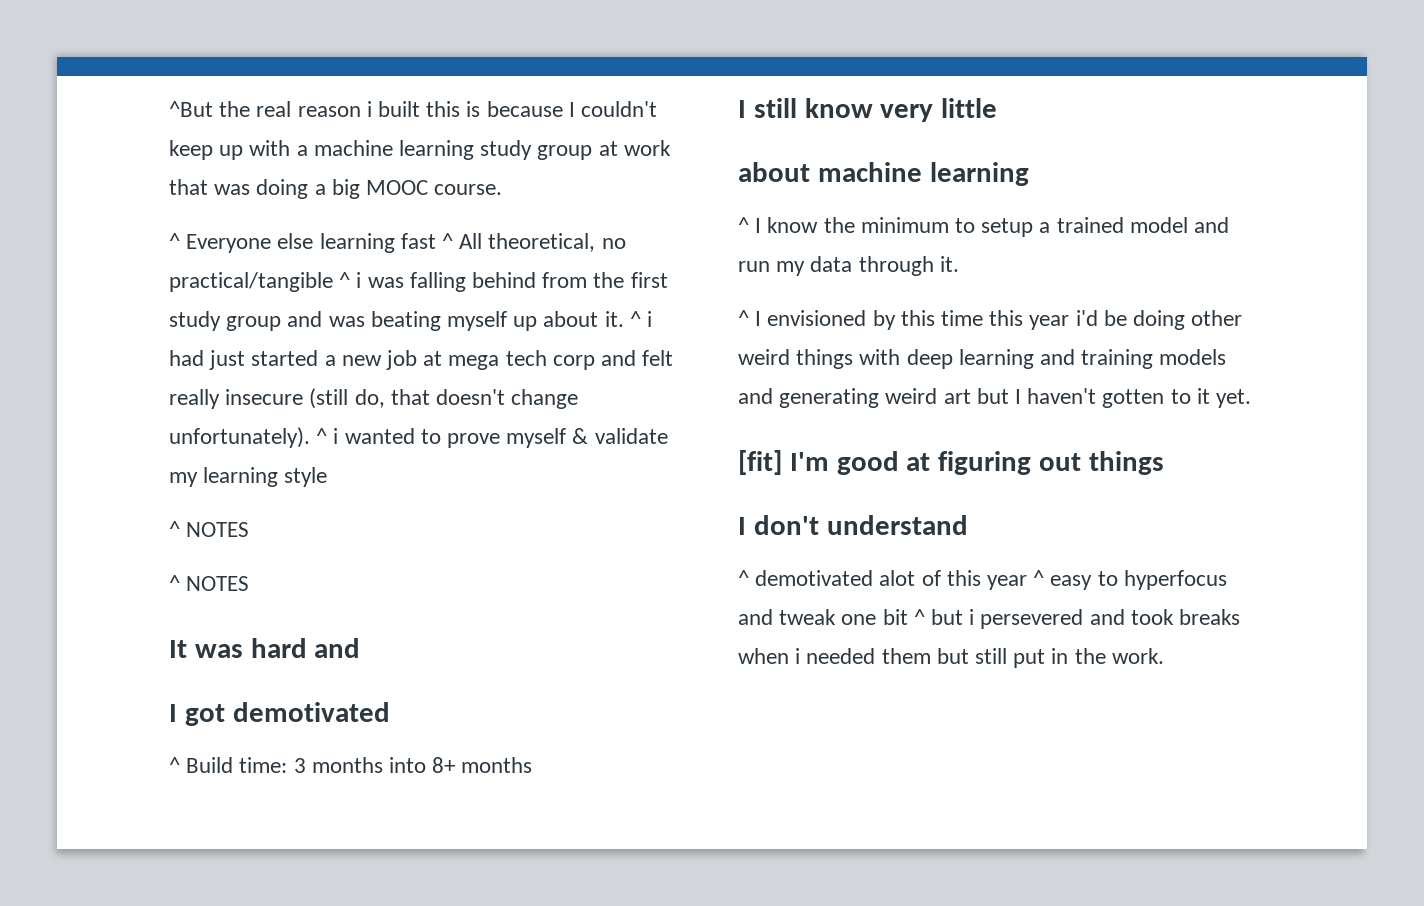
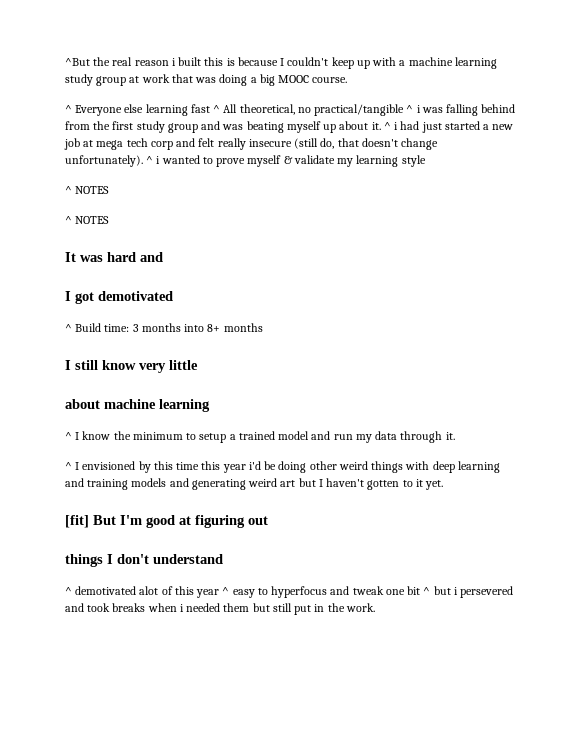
(782, 462) none -> [93,515,116,525] But
[1088,451,1164,475] things // -> [65,554,103,567] // things

